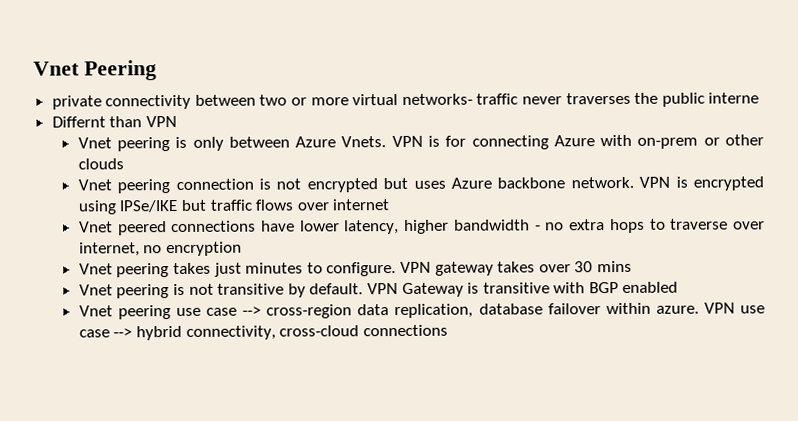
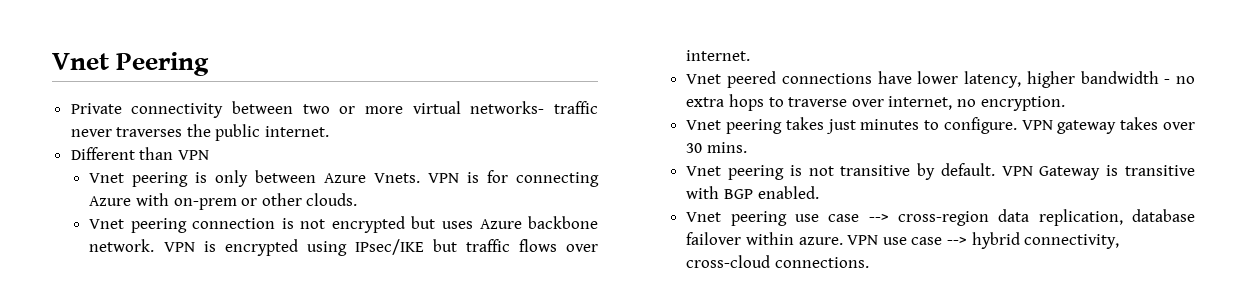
[51,95,102,110] private -> [70,103,122,114] Private
[708,92,760,104] [51,116,106,128] interne // Differnt -> [265,126,330,137] [70,147,135,160] internet. // Different
[77,158,124,170] clouds -> [306,193,358,206] clouds.
[119,200,179,213] IPSe/IKE -> [354,239,424,255] IPsec/IKE
[332,199,390,211] internet -> [686,50,751,61] internet.
[165,241,242,257] encryption -> [980,96,1065,111] encryption.
[596,260,632,273] mins -> [707,142,748,153] mins.
[622,281,679,293] enabled -> [757,186,819,199] enabled.
[362,324,448,337] connections -> [775,257,870,268] connections.

